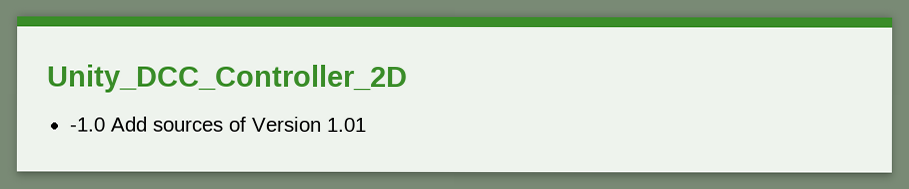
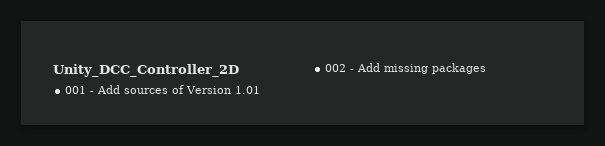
[68,117,105,132] -1.0 -> [65,86,95,94] 001 -
(366, 124) none -> [325,63,487,74] // 002 - Add missing packages

